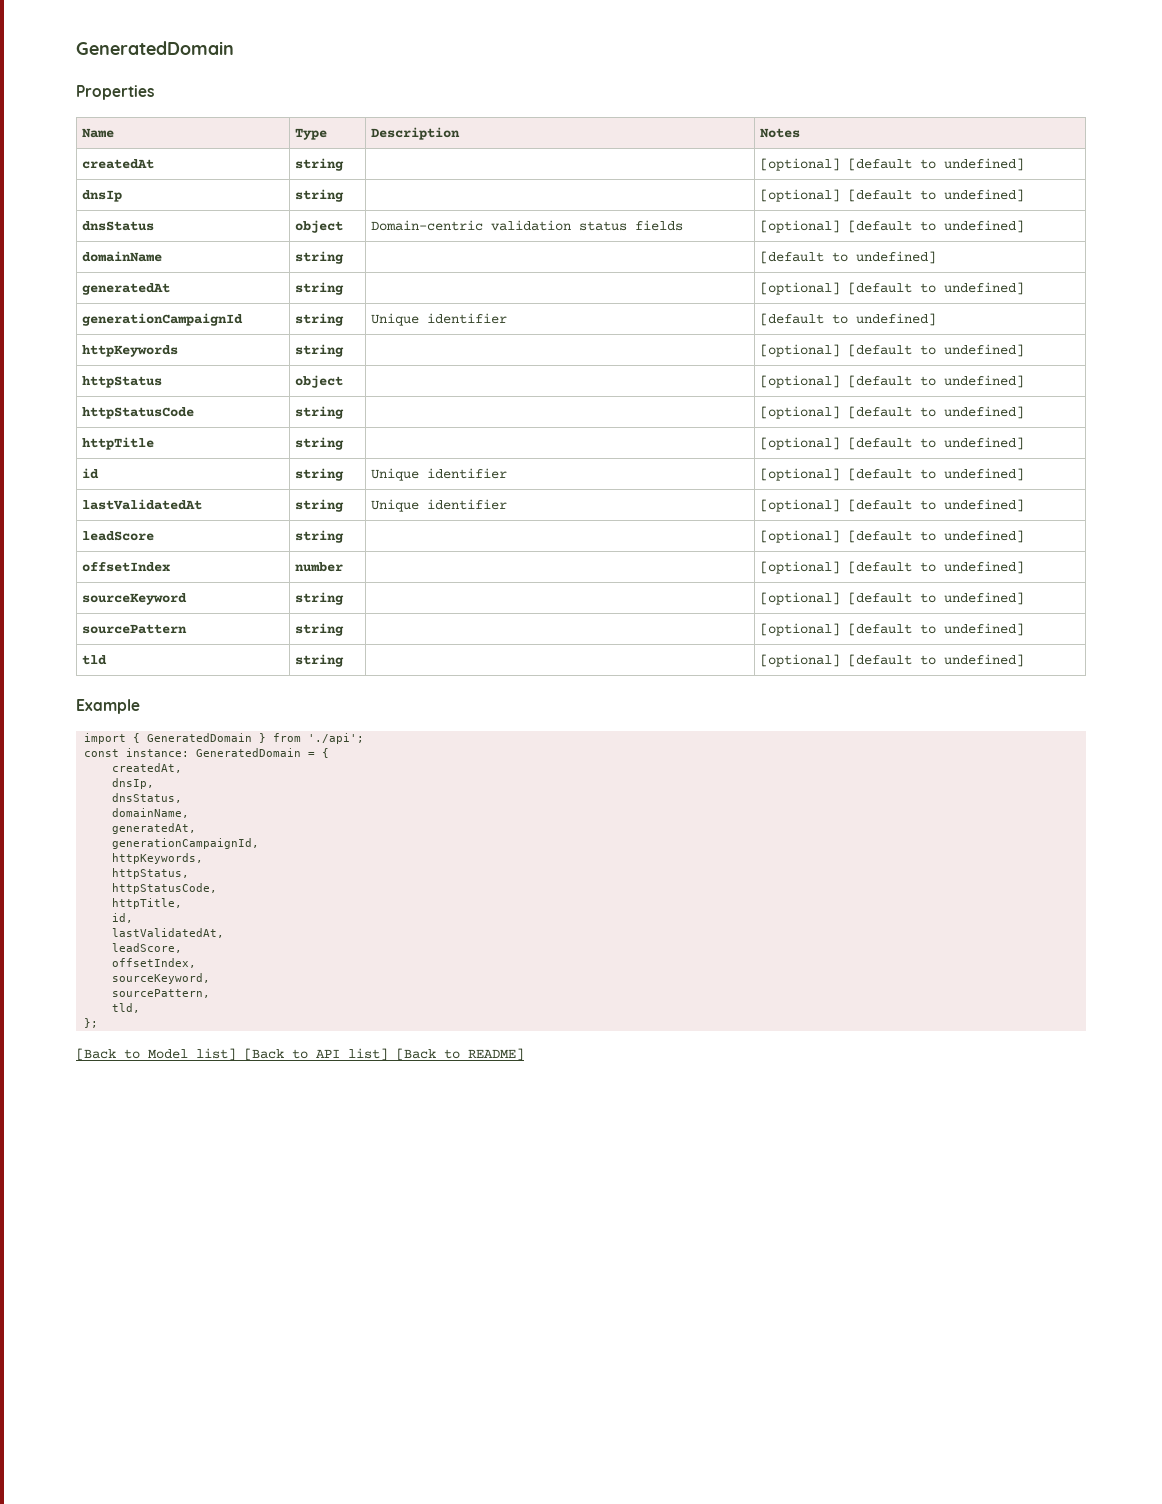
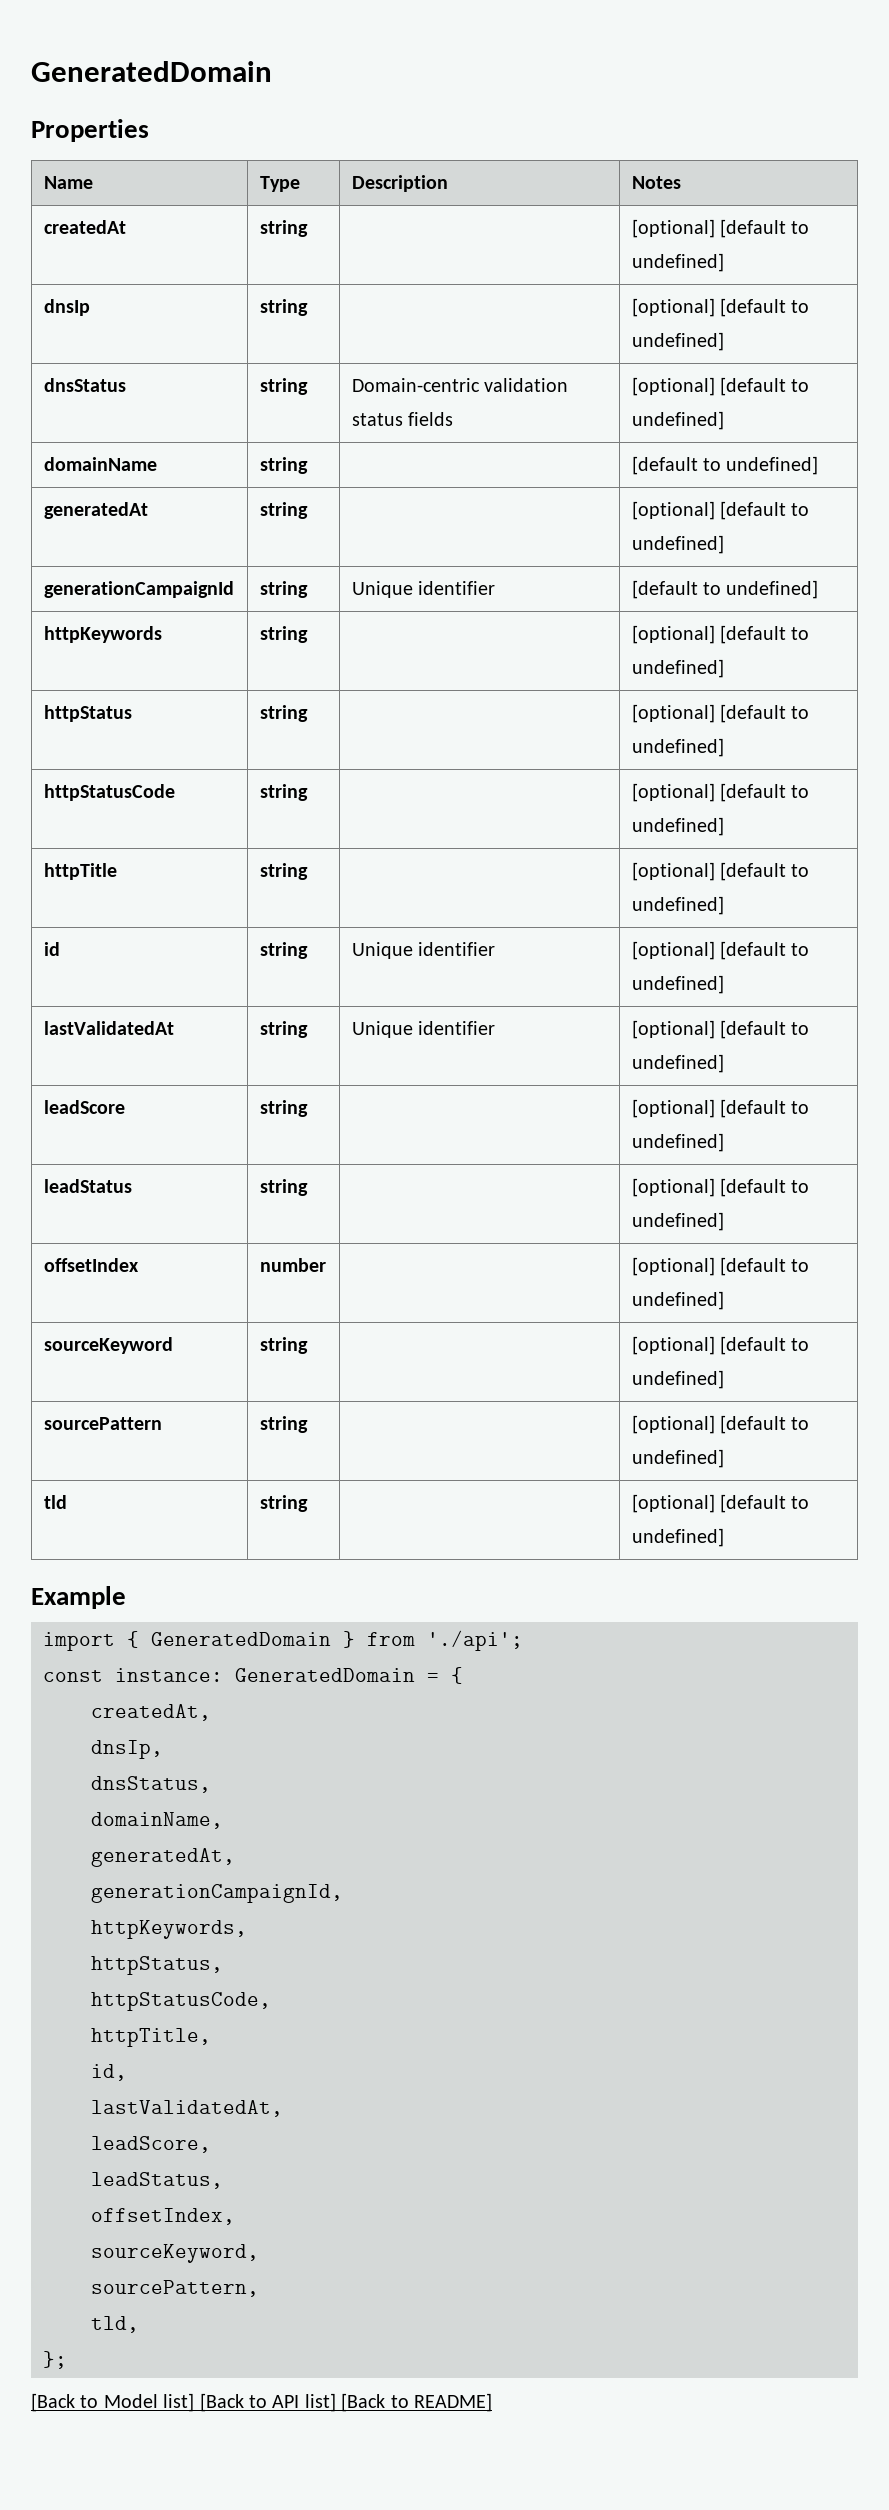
[295,220,344,233] object -> [259,378,308,395] string
[295,375,344,388] object -> [259,705,308,722] string
(1025, 536) none -> [43,1179,132,1193] [259,1179,308,1196] [631,1178,810,1197] [631,1212,724,1231] // leadStatus | string | | [optional] [default to undefined]
(183, 948) none -> [91,2172,223,2189] // leadStatus,

